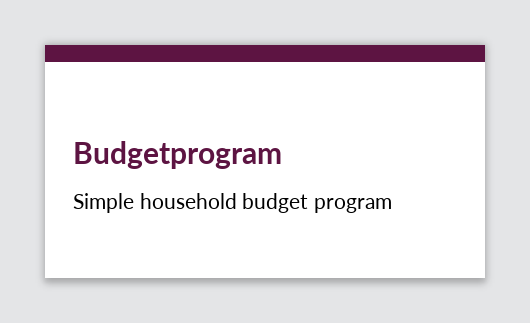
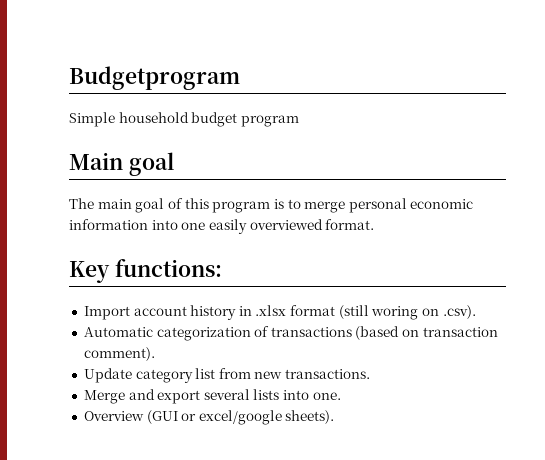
(393, 205) none -> [69,152,174,176] [69,198,474,213] [69,219,375,234] [69,259,222,283] [83,305,476,320] [83,326,498,341] [83,347,155,361] [83,368,371,383] [83,389,341,404] [83,410,335,425] // Main goal // The main goal of this program is to merge personal economic information into one easily overviewed format. // Key functions: // Import account history in .xlsx format (still woring on .csv). // Automatic categorization of transactions (based on transaction comment). // Update category list from new transactions. // Merge and export several lists into one. // Overview (GUI or excel/google sheets).

